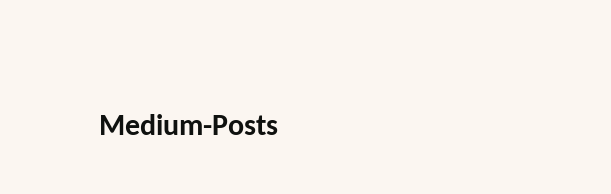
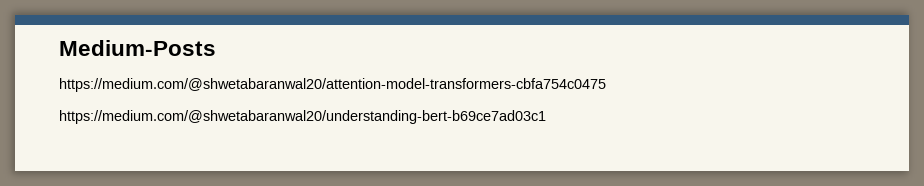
(278, 124) none -> [59,78,606,92] [59,110,546,124] // https://medium.com/@shwetabaranwal20/attention-model-transformers-cbfa754c0475 // https://medium.com/@shwetabaranwal20/understanding-bert-b69ce7ad03c1

